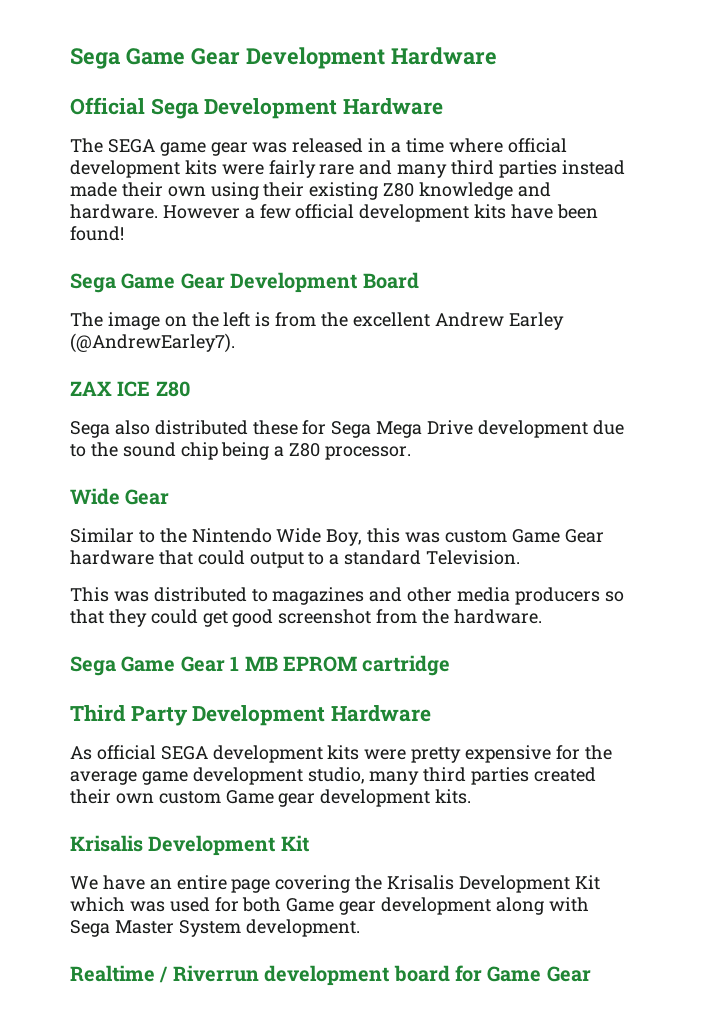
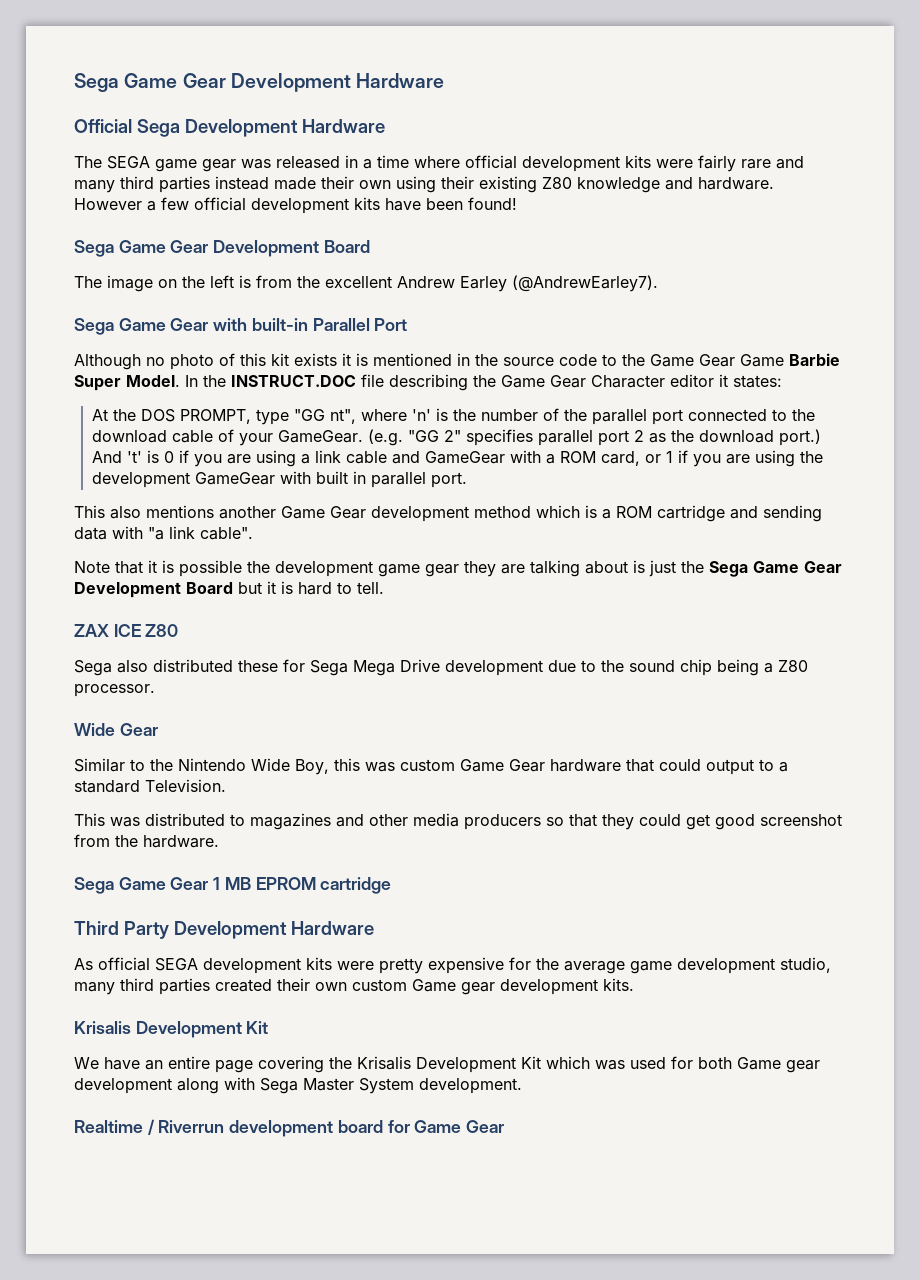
(235, 343) none -> [74,318,408,335] [74,353,840,370] [74,374,782,391] [91,408,815,425] [91,429,821,446] [91,450,823,467] [91,471,467,488] [74,505,822,522] [74,526,253,540] [74,560,842,577] [74,581,384,598] // Sega Game Gear with built-in Parallel Port // Although no photo of this kit exists it is mentioned in the source code to the Game Gear Game Barbie Super Model. In the INSTRUCT.DOC file describing the Game Gear Character editor it states: // At the DOS PROMPT, type "GG nt", where 'n' is the number of the parallel port connected to the download cable of your GameGear. (e.g. "GG 2" specifies parallel port 2 as the download port.) And 't' is 0 if you are using a link cable and GameGear with a ROM card, or 1 if you are using the development GameGear with built in parallel port. // This also mentions another Game Gear development method which is a ROM cartridge and sending data with "a link cable". // Note that it is possible the development game gear they are talking about is just the Sega Game Gear Development Board but it is hard to tell.

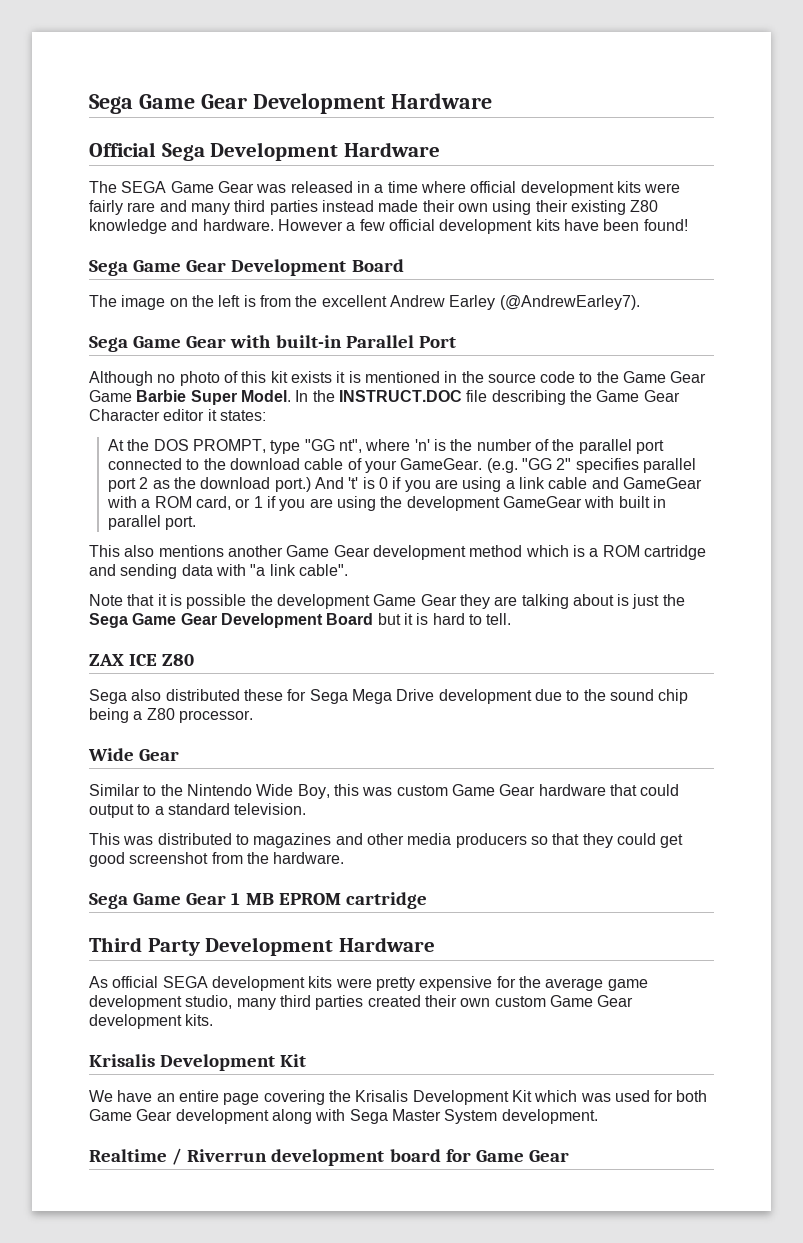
[155,159,236,172] game gear -> [170,181,254,193] Game Gear
[378,564,459,577] game gear -> [373,594,457,606] Game Gear
[145,779,226,792] Television. -> [234,803,307,815] television.
[461,982,495,995] gear -> [597,995,634,1007] Gear
[786,1060,820,1073] gear -> [136,1109,173,1121] Gear

